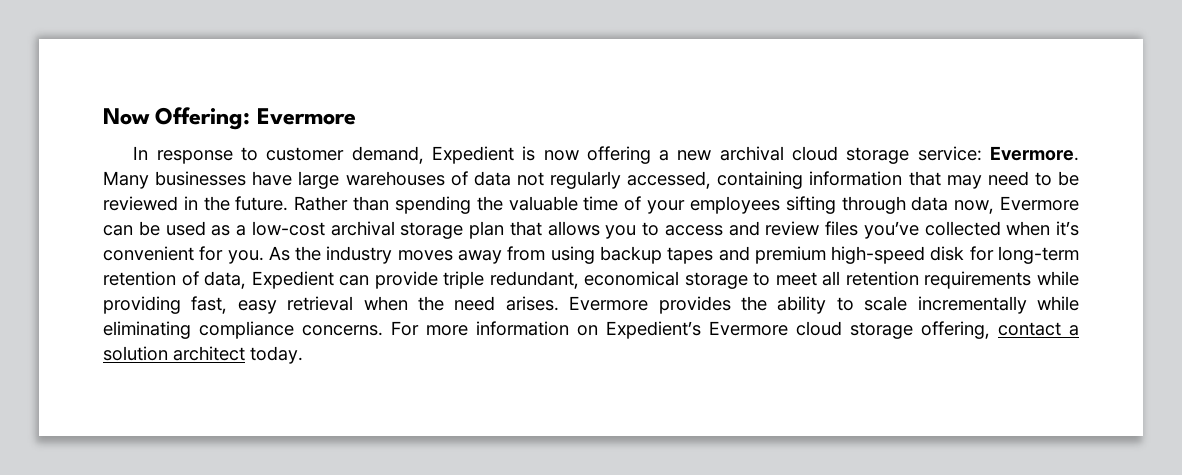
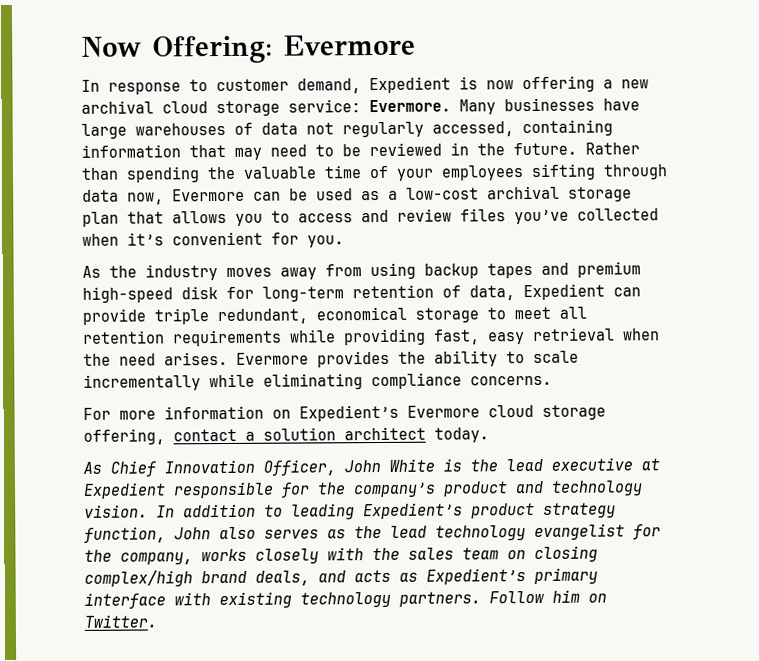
(264, 257) none -> (344, 241) //
(383, 330) none -> (552, 380) //
(303, 355) none -> [83,457,660,477] [83,480,643,499] [84,502,616,520] [84,523,661,543] [84,545,598,565] [84,567,598,587] [84,589,607,609] [84,614,157,628] // As Chief Innovation Officer, John White is the lead executive at Expedient responsible for the company’s product and technology vision. In addition to leading Expedient’s product strategy function, John also serves as the lead technology evangelist for the company, works closely with the sales team on closing complex/high brand deals, and acts as Expedient’s primary interface with existing technology partners. Follow him on Twitter.

